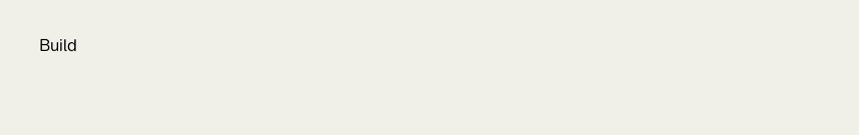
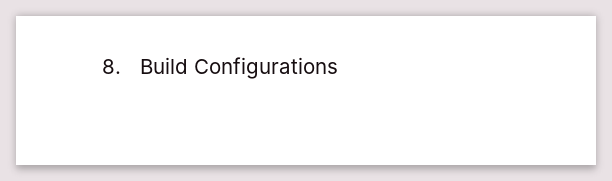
[39,38,78,53] Build -> [102,57,338,79] 8. Build Configurations

